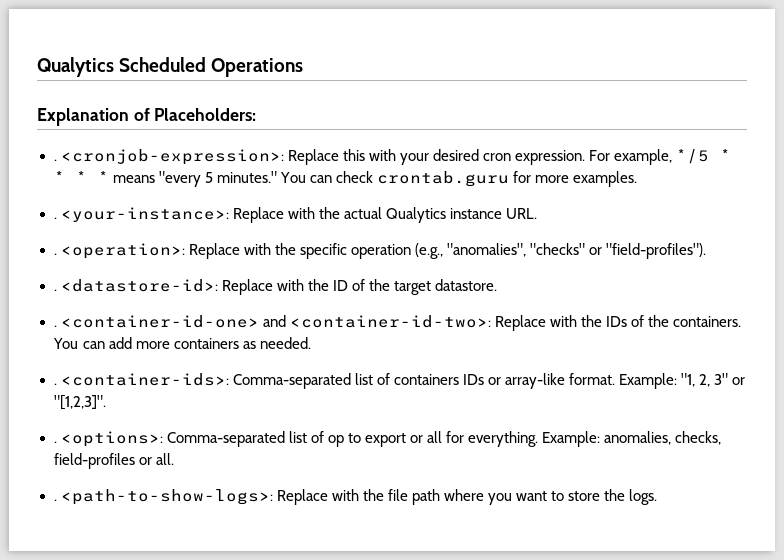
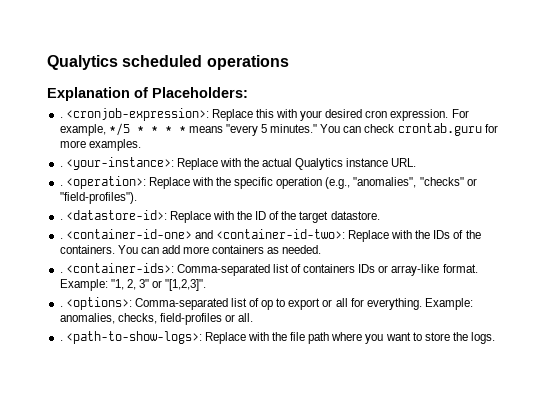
[37,57,304,77] Qualytics Scheduled Operations -> [47,55,289,70] Qualytics scheduled operations

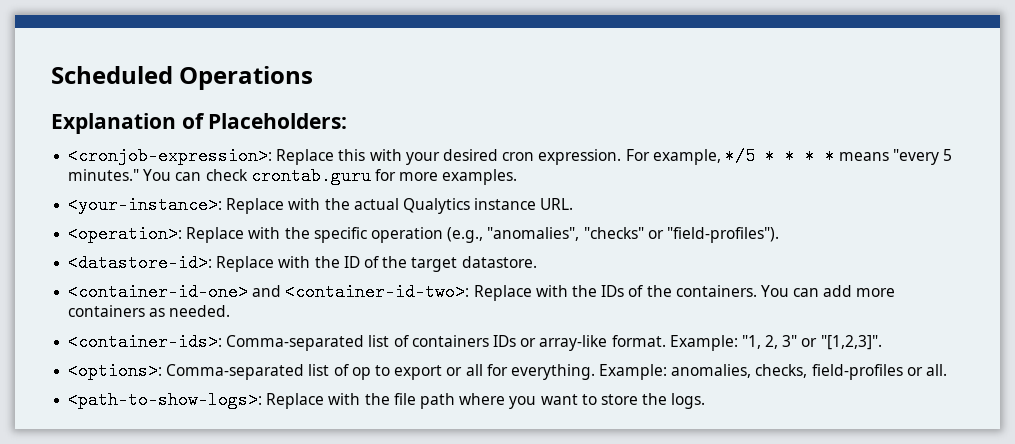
[47,55,289,70] Qualytics scheduled operations -> [51,66,314,90] Scheduled Operations
[59,117,63,118] . -> (348, 121) none
[59,166,63,167] . -> (518, 177) none
[59,185,63,186] . -> (574, 204) none
[59,219,63,220] . -> (779, 235) none
[59,238,63,239] . -> (537, 262) none
[59,272,63,273] . -> (231, 311) none
[59,306,63,307] . -> (882, 342) none
[59,340,63,341] . -> (948, 370) none

